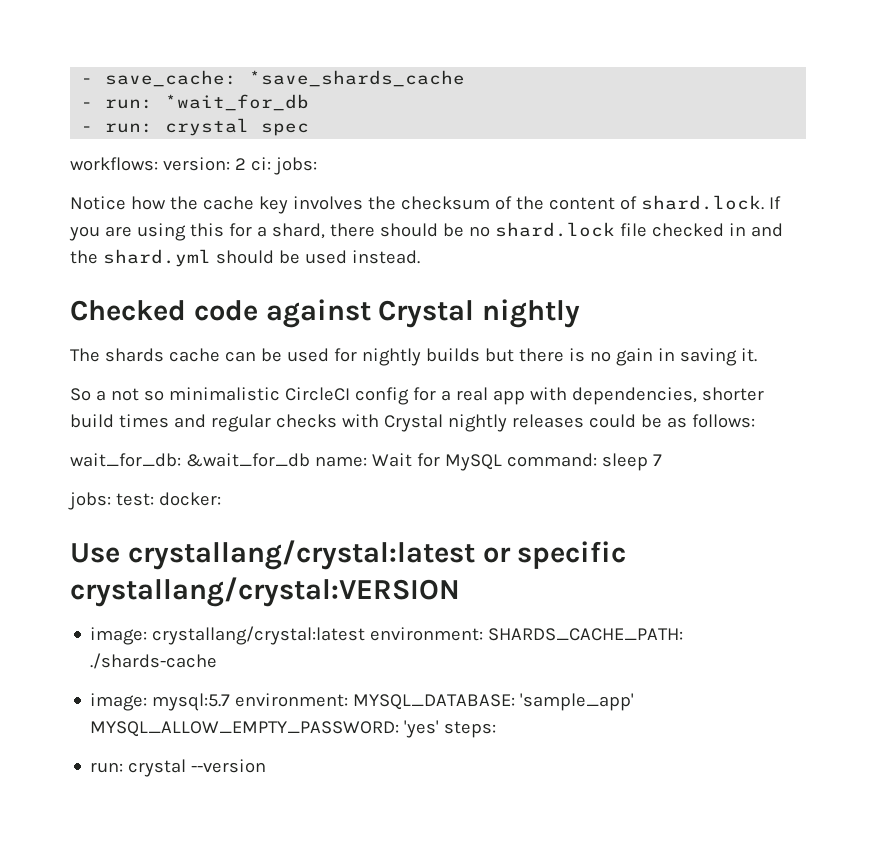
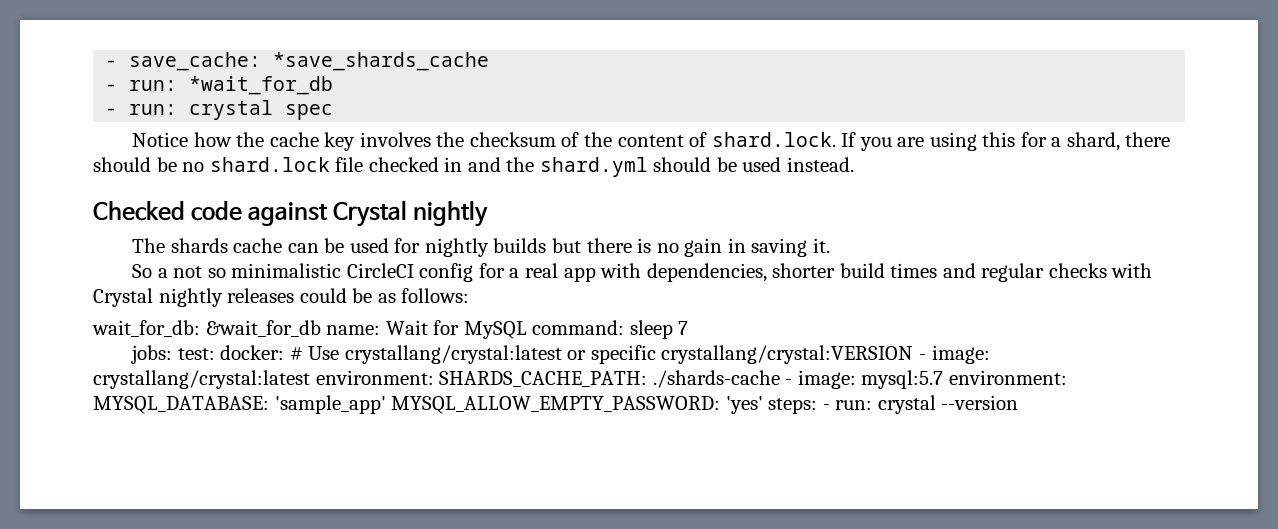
[70,157,317,175] // workflows: version: 2 ci: jobs: -> (334, 112) none
(221, 499) // -> [289,347,303,360] #
(460, 592) // -> [918,354,926,360] -
(218, 661) // -> [785,379,793,385] -
(497, 729) // -> [822,404,830,410] -

